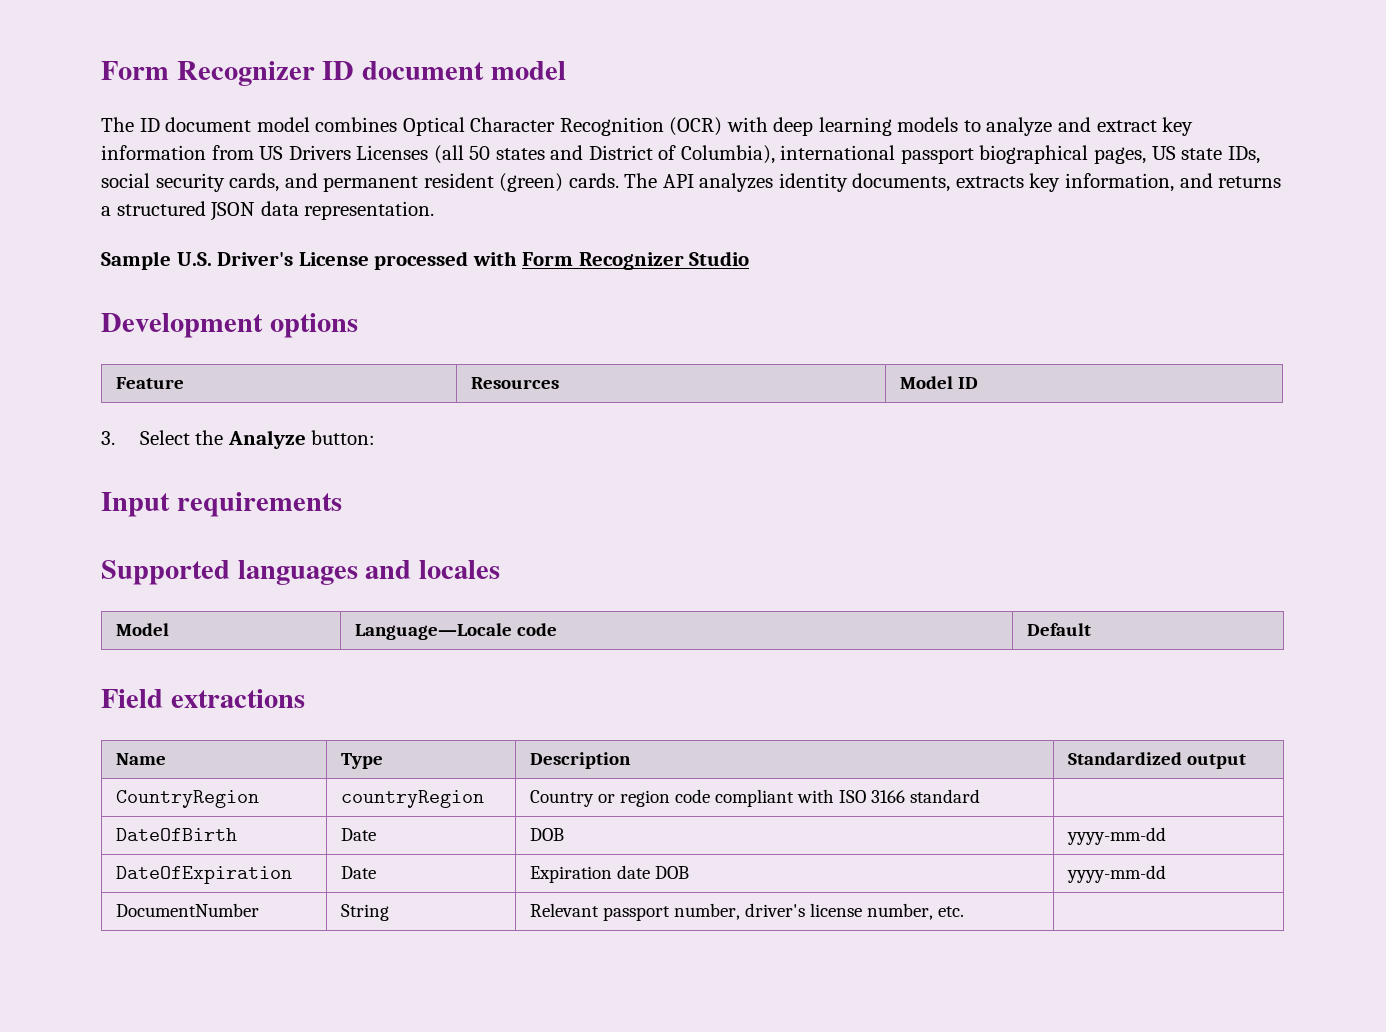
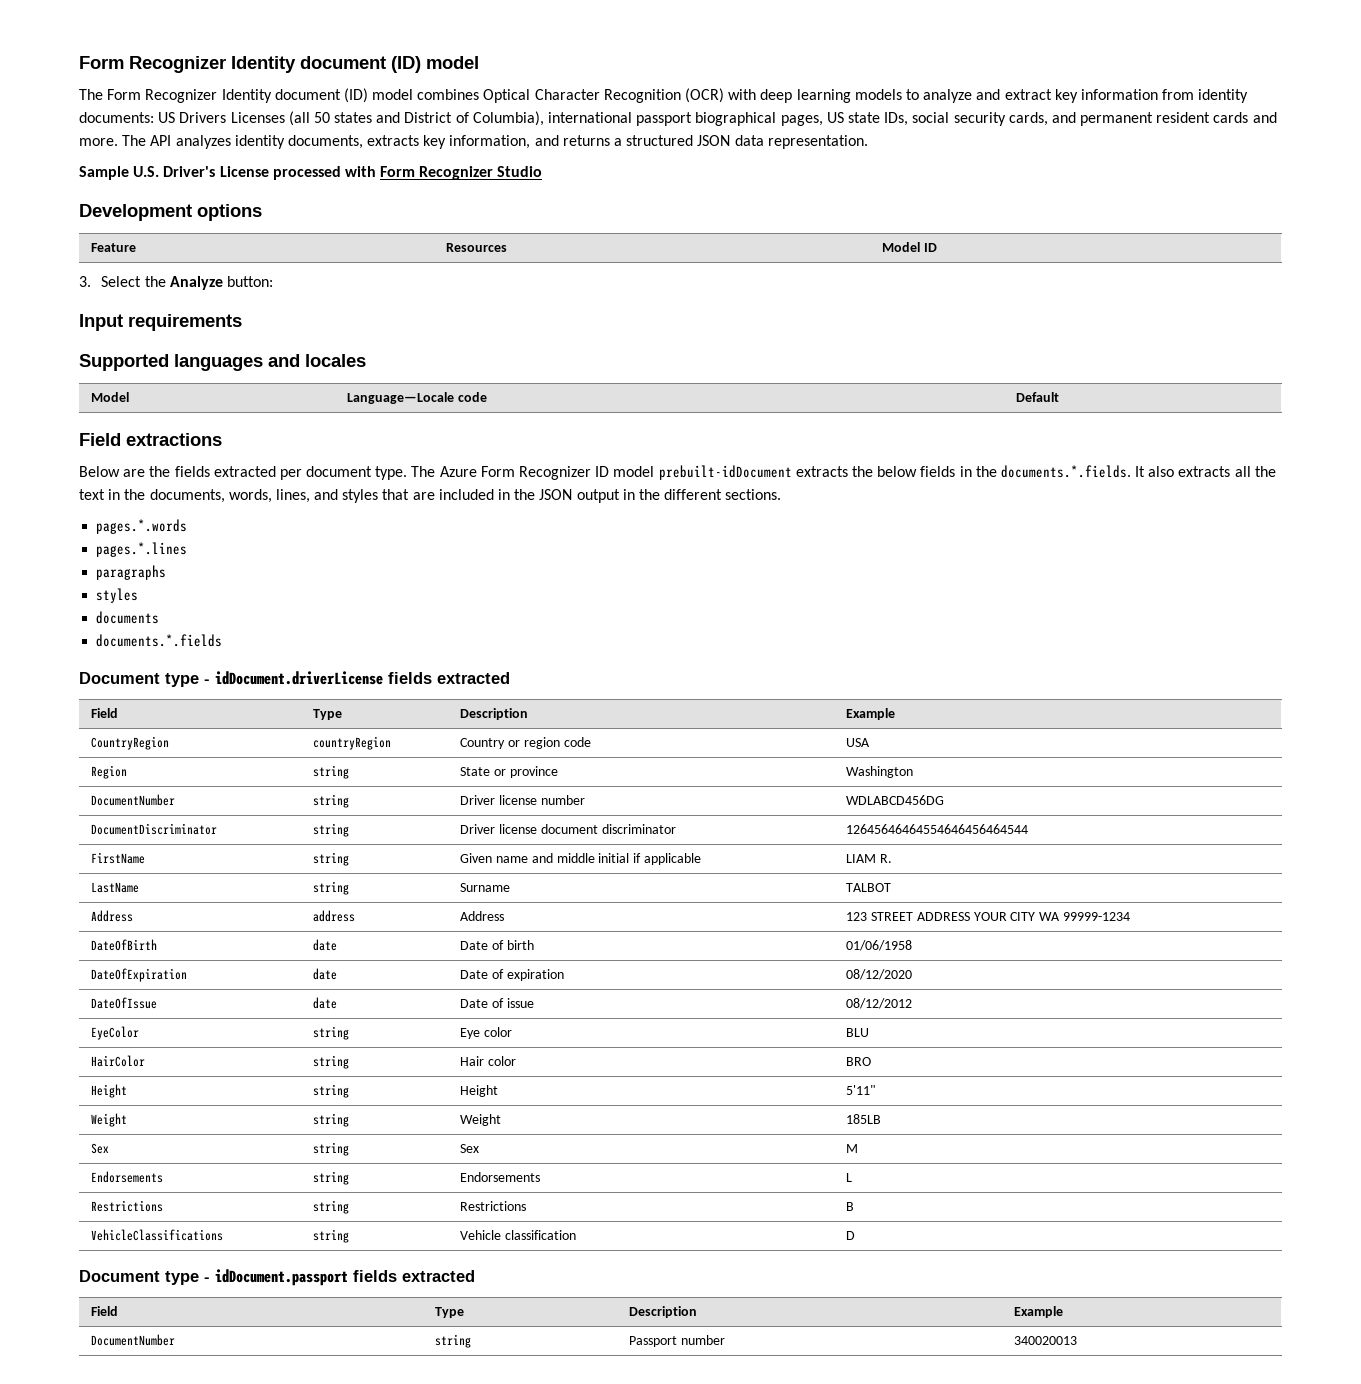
[101,61,485,86] Form Recognizer ID document -> [79,56,421,73] Form Recognizer Identity document (ID)
[139,117,252,132] ID document -> [107,88,368,103] Form Recognizer Identity document (ID)
(254, 152) none -> [1198,89,1249,103] [79,112,154,123] identity documents:
[499,173,619,192] (green) cards. -> [1213,112,1277,123] [79,138,118,146] cards and more.
[115,753,166,765] [340,753,383,769] [529,752,631,769] [1067,752,1246,769] // Name | Type | Description | Standardized output -> [79,465,1276,480] [79,489,782,503] [96,519,188,534] [96,542,188,557] [96,565,167,580] [96,588,139,603] [96,611,160,624] [96,634,223,647] [79,671,510,687] [91,708,119,718] [313,709,343,720] [460,708,529,720] [846,708,896,720] // Below are the fields extracted per document type. The Azure Form Recognizer ID model prebuilt-idDocument extracts the below fields in the documents.*.fields. It also extracts all the text in the documents, words, lines, and styles that are included in the JSON output in the different sections. // pages.*.words // pages.*.lines // paragraphs // styles // documents // documents.*.fields // Document type - idDocument.driverLicense fields extracted // Field | Type | Description | Example
[714,789,980,807] compliant with ISO 3166 standard | -> [846,738,871,747] [91,765,128,779] [313,765,350,779] [460,766,558,778] [846,766,914,778] [91,794,176,806] [313,794,350,808] [460,795,585,805] [846,795,945,805] [91,823,218,835] [313,823,350,837] [460,824,676,834] [846,824,1029,834] [91,852,146,864] [313,852,350,866] [460,853,702,865] [846,854,893,863] [91,882,140,893] [313,881,350,895] [460,883,511,892] [846,883,892,892] [91,910,134,922] [313,910,356,922] [460,911,505,921] [846,912,1131,921] | USA // Region | string | State or province | Washington // DocumentNumber | string | Driver license number | WDLABCD456DG // DocumentDiscriminator | string | Driver license document discriminator | 12645646464554646456464544 // FirstName | string | Given name and middle initial if applicable | LIAM R. // LastName | string | Surname | TALBOT // Address | address | Address | 123 STREET ADDRESS YOUR CITY WA 99999-1234
[340,828,376,841] [529,828,564,841] [1066,827,1166,845] | Date | DOB | yyyy-mm-dd -> [313,939,338,951] [460,940,534,950] [846,940,913,951] | date | Date of birth | 01/06/1958
[340,866,376,879] [529,865,689,883] [1066,865,1166,883] [115,903,259,917] [340,904,389,921] [529,903,964,921] | Date | Expiration date DOB | yyyy-mm-dd // DocumentNumber | String | Relevant passport number, driver's license number, etc. | -> [313,968,338,980] [460,969,564,981] [846,969,913,980] [91,997,158,1009] [313,997,338,1009] [460,998,534,1008] [846,998,913,1009] [91,1026,140,1040] [313,1026,350,1040] [460,1027,513,1039] [846,1028,870,1037] [91,1055,146,1067] [313,1055,350,1069] [460,1056,517,1066] [846,1057,872,1066] [91,1084,128,1098] [313,1084,350,1098] [460,1085,499,1097] [846,1085,877,1095] [91,1113,128,1127] [313,1113,350,1127] [460,1114,502,1126] [846,1114,882,1124] [91,1143,110,1154] [313,1142,350,1156] [460,1144,480,1153] [846,1144,859,1153] [91,1171,164,1183] [313,1171,350,1185] [460,1172,541,1182] [846,1173,853,1182] [91,1200,164,1212] [313,1200,350,1214] [460,1201,527,1211] [846,1202,855,1211] [91,1229,224,1241] [313,1229,350,1243] [460,1230,577,1240] [846,1231,856,1240] [79,1269,475,1286] [91,1306,119,1316] [435,1307,465,1318] [629,1306,698,1318] [1014,1306,1064,1318] [91,1334,176,1346] [435,1334,472,1348] [629,1335,726,1347] [1014,1336,1078,1345] | date | Date of expiration | 08/12/2020 // DateOfIssue | date | Date of issue | 08/12/2012 // EyeColor | string | Eye color | BLU // HairColor | string | Hair color | BRO // Height | string | Height | 5'11" // Weight | string | Weight | 185LB // Sex | string | Sex | M // Endorsements | string | Endorsements | L // Restrictions | string | Restrictions | B // VehicleClassifications | string | Vehicle classification | D // Document type - idDocument.passport fields extracted // Field | Type | Description | Example // DocumentNumber | string | Passport number | 340020013

